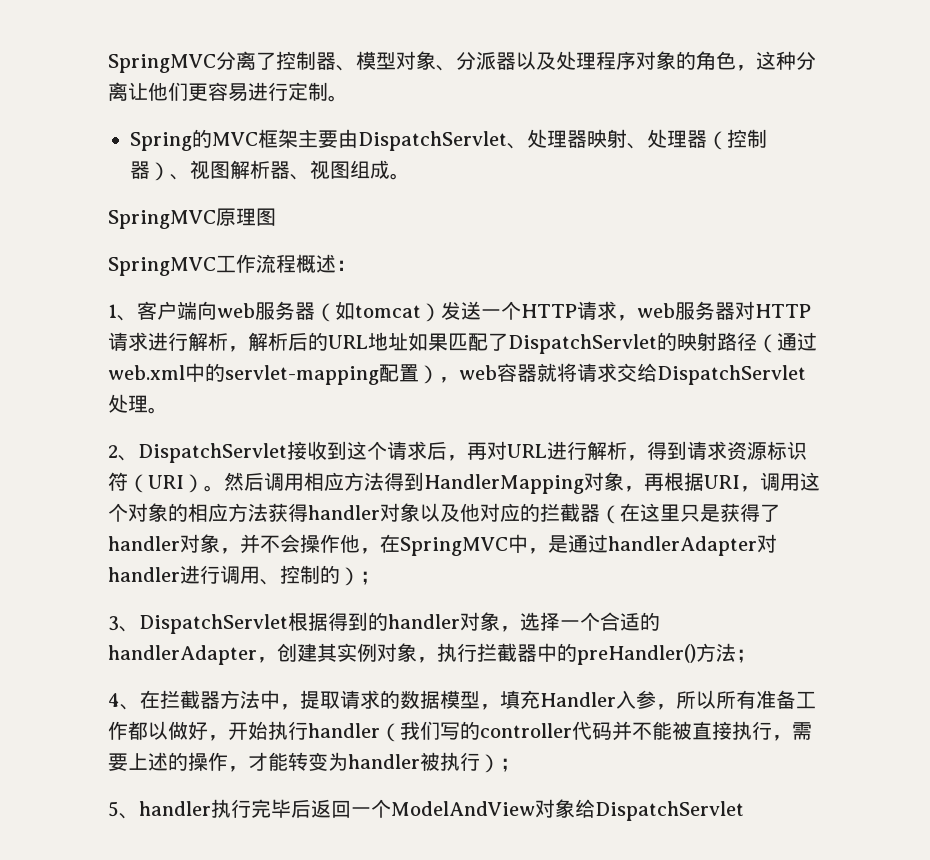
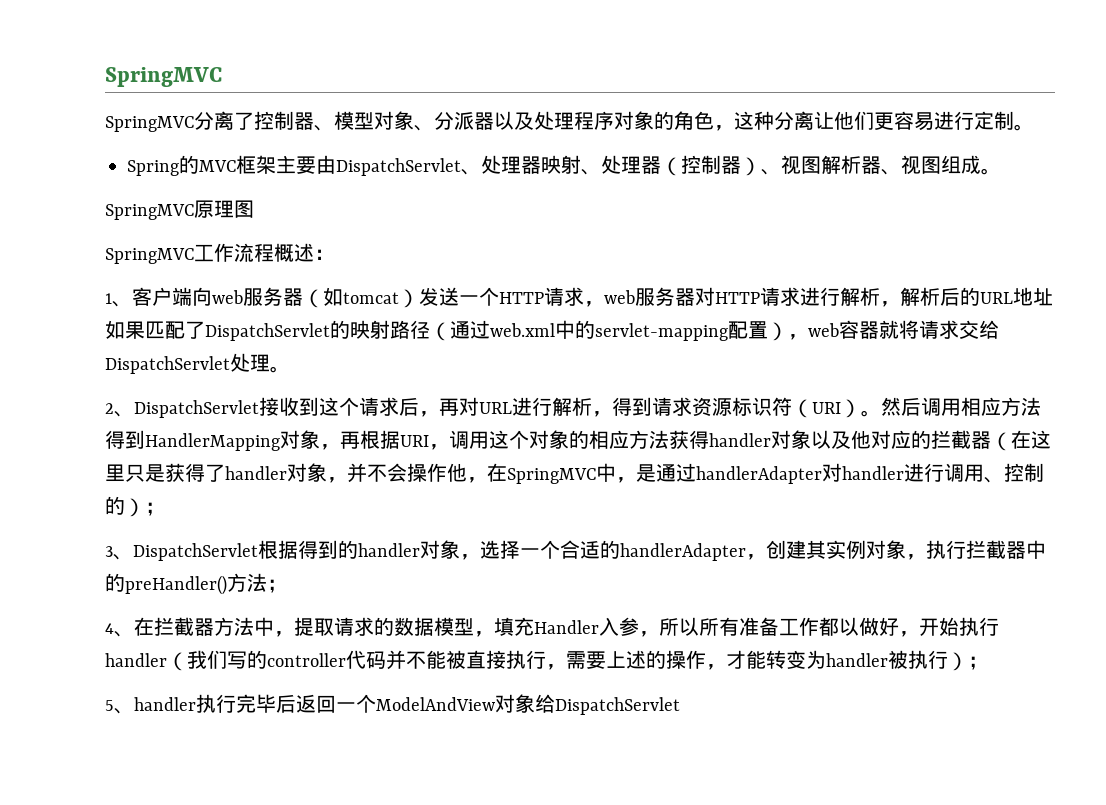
[108,54,216,73] SpringMVC -> [105,67,222,87] [105,116,194,132] SpringMVC // SpringMVC

